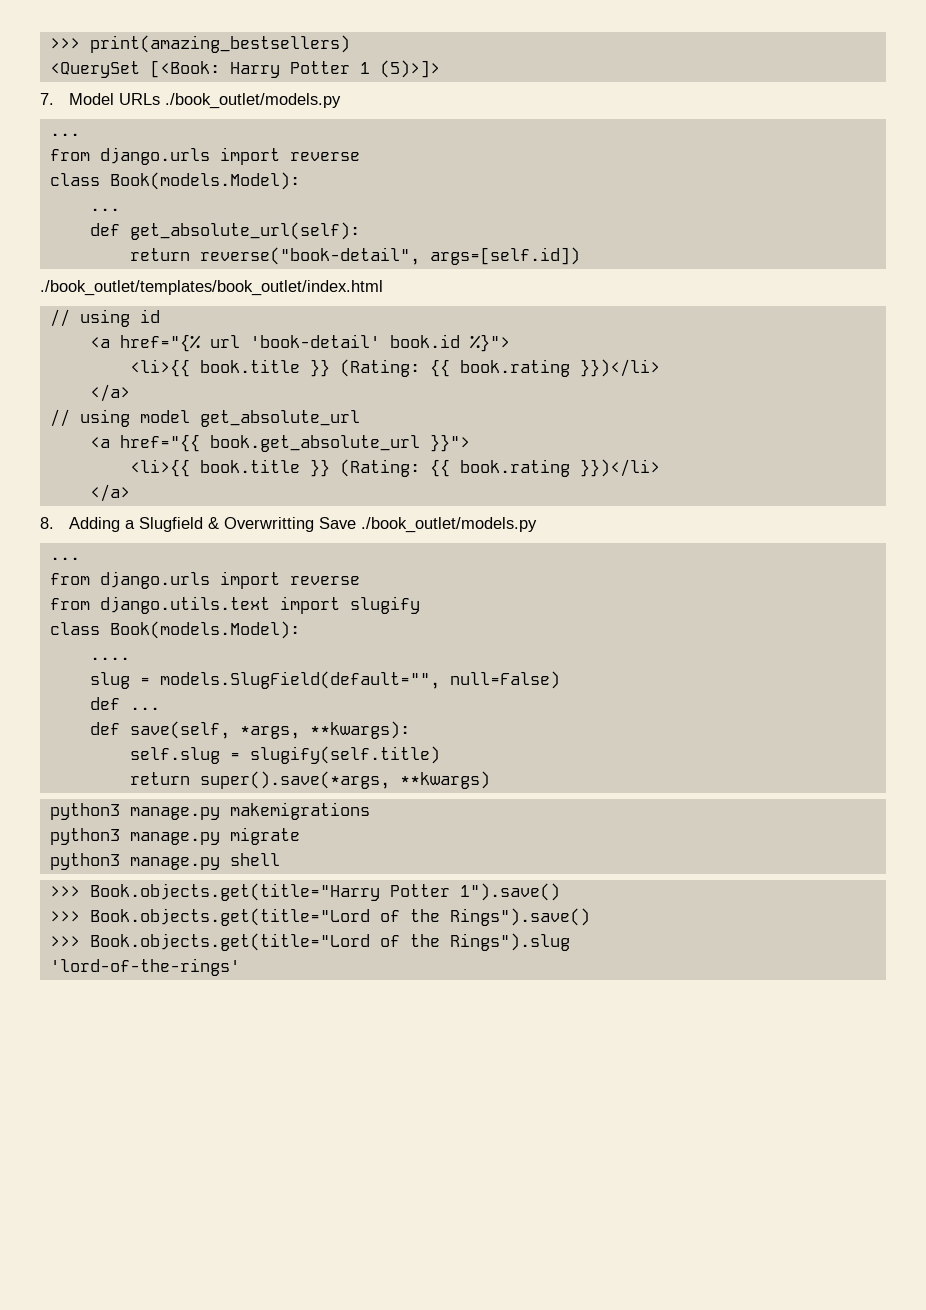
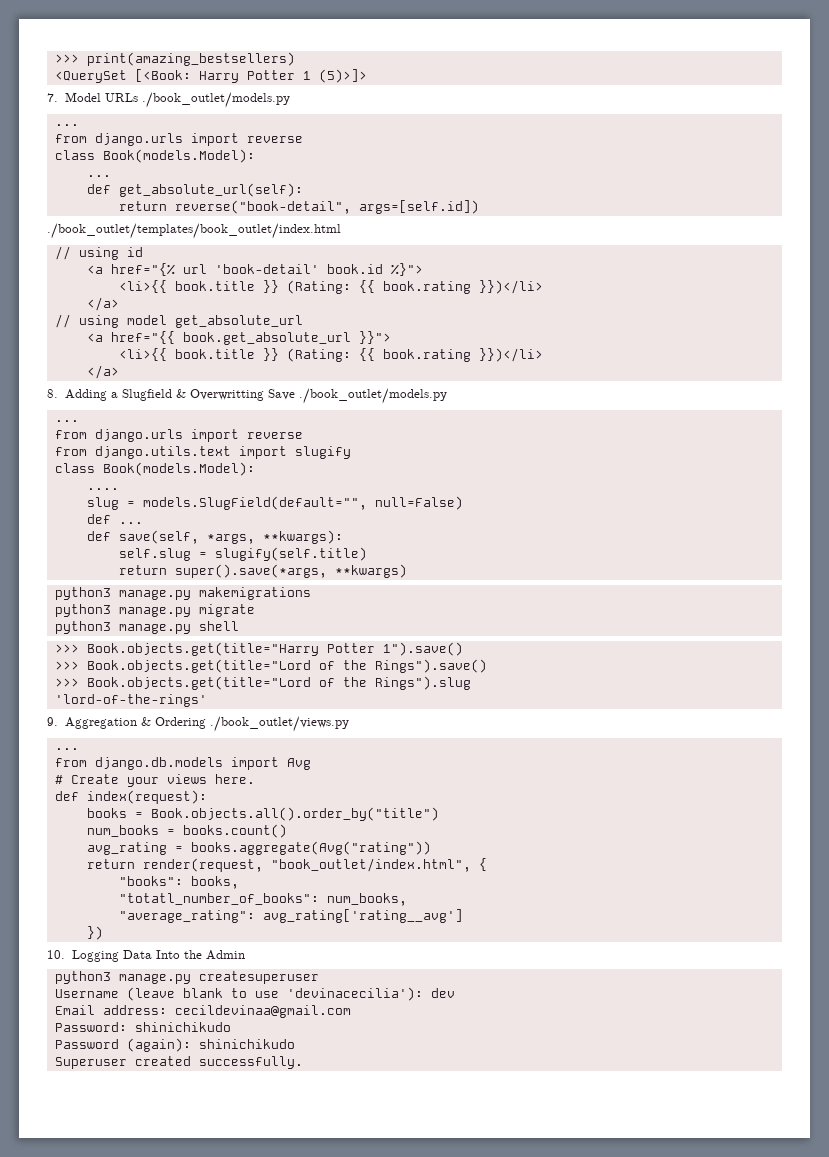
(240, 967) none -> [47,716,350,732] [54,748,79,750] [54,757,311,770] [54,774,255,787] [54,790,207,804] [86,807,439,821] [86,824,287,838] [86,841,431,855] [86,858,487,872] [118,876,239,889] [118,893,407,906] [118,909,463,923] [86,926,103,940] [47,950,245,962] [54,971,319,984] [54,987,455,1001] [54,1005,351,1018] [54,1022,231,1032] [54,1038,295,1052] [54,1056,303,1069] // 9. Aggregation & Ordering ./book_outlet/views.py // ... // from django.db.models import Avg // # Create your views here. // def index(request): // books = Book.objects.all().order_by("title") // num_books = books.count() // avg_rating = books.aggregate(Avg("rating")) // return render(request, "book_outlet/index.html", { // "books": books, // "totatl_number_of_books": num_books, // "average_rating": avg_rating['rating__avg'] // }) // 10. Logging Data Into the Admin // python3 manage.py createsuperuser // Username (leave blank to use 'devinacecilia'): dev // Email address: cecildevinaa@gmail.com // Password: shinichikudo // Password (again): shinichikudo // Superuser created successfully.

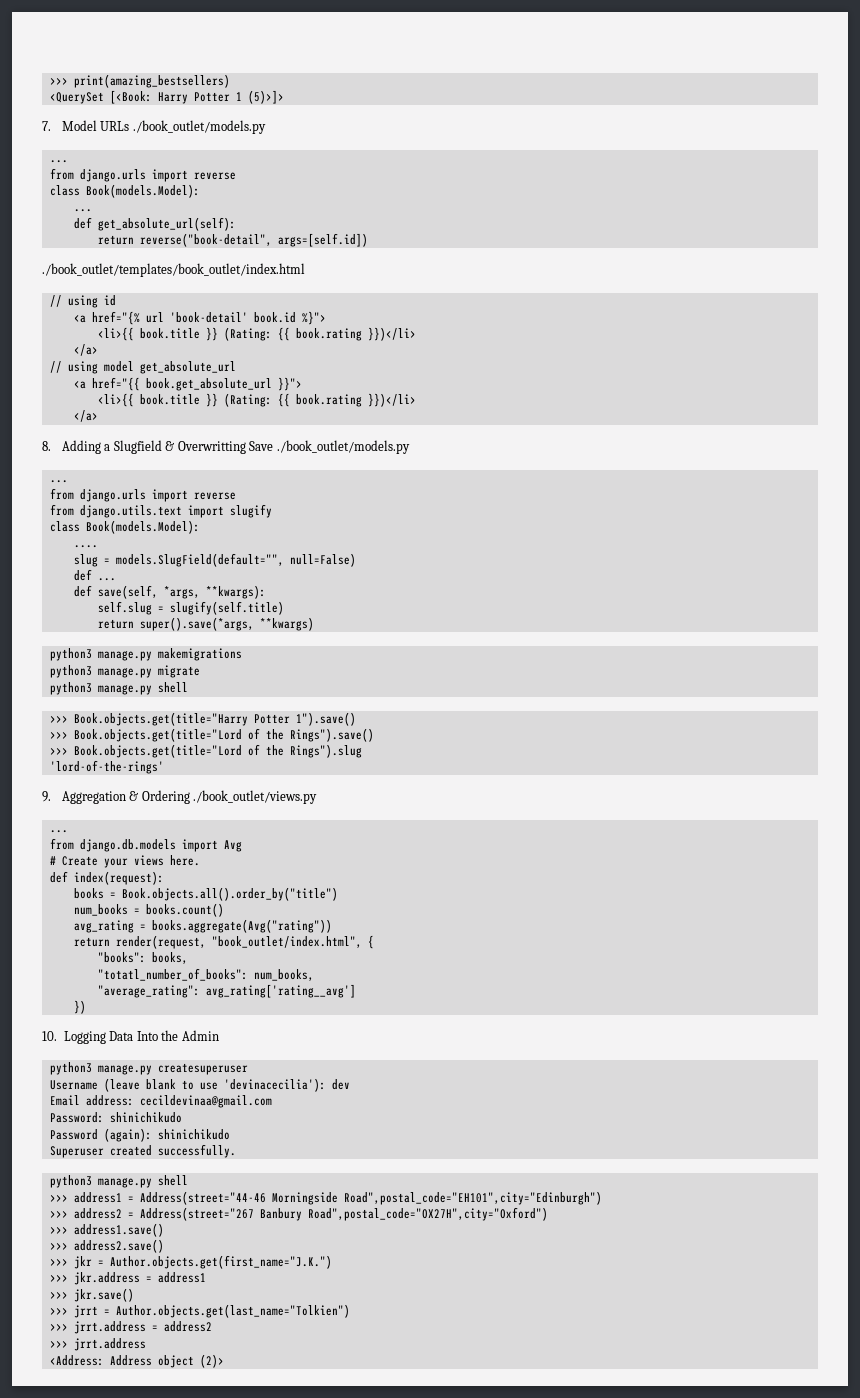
(303, 1062) none -> [49,1175,188,1188] [49,1191,602,1205] [49,1207,548,1221] [49,1223,164,1237] [49,1239,164,1253] [49,1255,332,1269] [49,1272,206,1285] [49,1288,134,1302] [49,1304,350,1318] [49,1321,212,1334] [49,1338,146,1351] [49,1354,224,1368] // python3 manage.py shell // >>> address1 = Address(street="44-46 Morningside Road",postal_code="EH101",city="Edinburgh") // >>> address2 = Address(street="267 Banbury Road",postal_code="OX27H",city="Oxford") // >>> address1.save() // >>> address2.save() // >>> jkr = Author.objects.get(first_name="J.K.") // >>> jkr.address = address1 // >>> jkr.save() // >>> jrrt = Author.objects.get(last_name="Tolkien") // >>> jrrt.address = address2 // >>> jrrt.address // <Address: Address object (2)>

